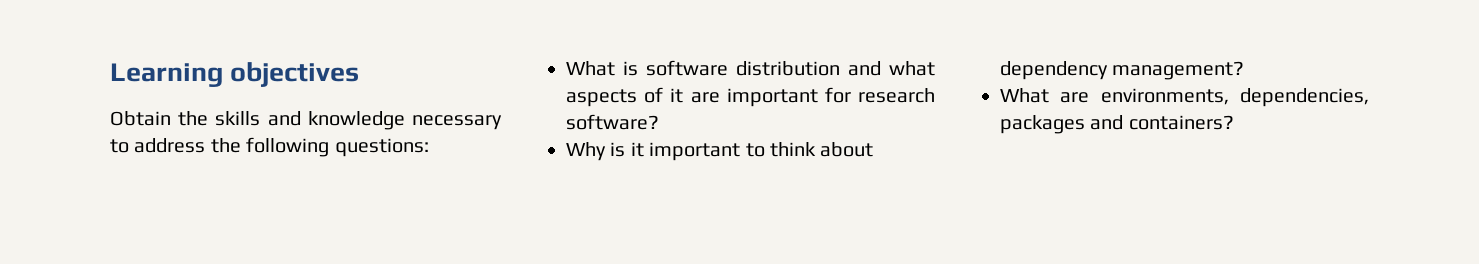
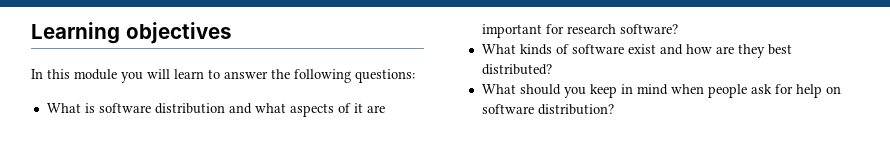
[110,111,502,130] [110,138,206,153] Obtain the skills and knowledge necessary to address -> [31,69,268,83] In this module you will learn to answer
[566,142,874,161] [1000,61,1245,80] [1000,88,1369,107] [1000,115,1234,134] Why is it important to think about dependency management? // What are environments, dependencies, packages and containers? -> [481,44,792,58] [481,64,552,75] [481,84,841,98] [481,104,614,115] What kinds of software exist and how are they best distributed? // What should you keep in mind when people ask for help on software distribution?

